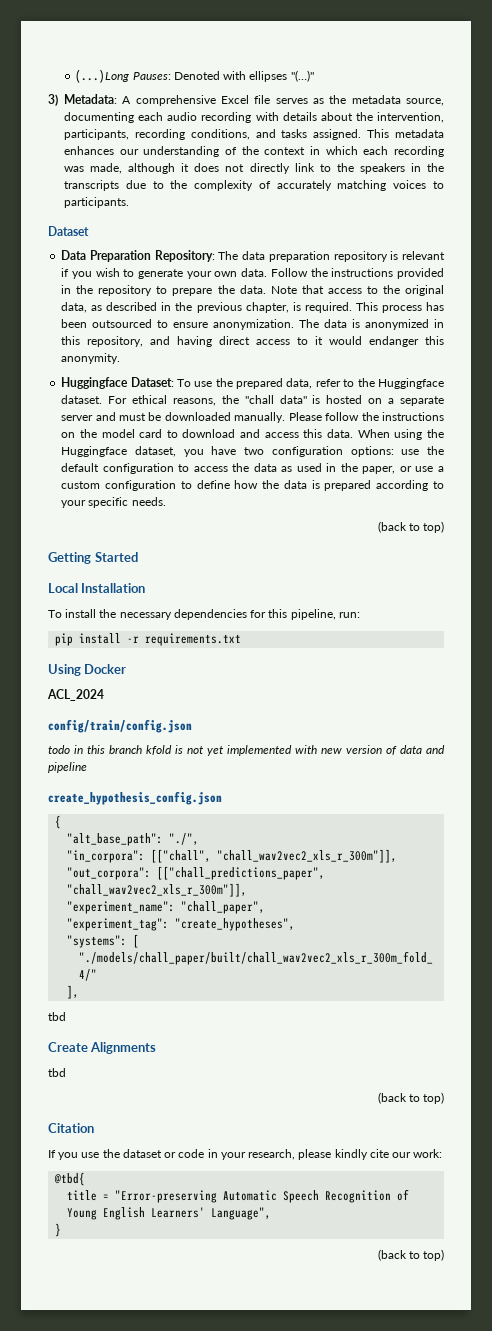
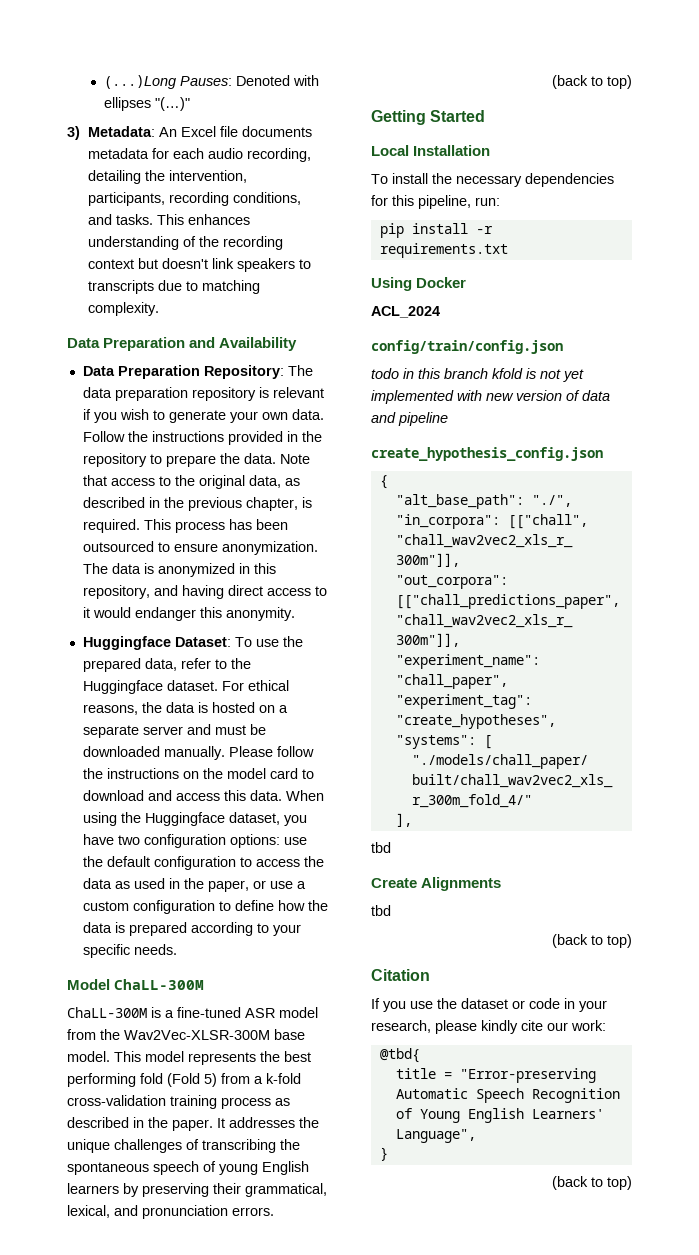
[122,95,444,106] [64,112,353,123] A comprehensive Excel file serves as the metadata source, documenting each audio recording with details about -> [159,126,313,137] [88,148,312,162] [88,170,142,184] An Excel file documents metadata for each audio recording, detailing
[281,129,444,140] [64,146,444,157] [64,163,444,174] [64,180,444,191] [64,197,129,208] [48,226,89,236] tasks assigned. This metadata enhances our understanding of the context in which each recording was made, although it does not directly link to the speakers in the transcripts due to the complexity of accurately matching voices to participants. // Dataset -> [116,214,251,225] [88,236,284,250] [88,258,312,272] [88,280,261,294] [88,302,160,316] [67,337,298,351] tasks. This enhances understanding of the recording context but doesn't link speakers to transcripts due to matching complexity. // Data Preparation and Availability
[244,395,307,404] "chall data" -> [165,702,195,713] data
(166, 501) none -> [67,979,205,990] [67,1007,318,1018] [67,1029,305,1040] [67,1051,311,1065] [67,1073,301,1087] [67,1095,290,1109] [67,1117,319,1131] [67,1139,300,1153] [67,1161,309,1175] [67,1183,327,1197] [67,1205,274,1219] // Model ChaLL-300M // ChaLL-300M is a fine-tuned ASR model from the Wav2Vec-XLSR-300M base model. This model represents the best performing fold (Fold 5) from a k-fold cross-validation training process as described in the paper. It addresses the unique challenges of transcribing the spontaneous speech of young English learners by preserving their grammatical, lexical, and pronunciation errors.

